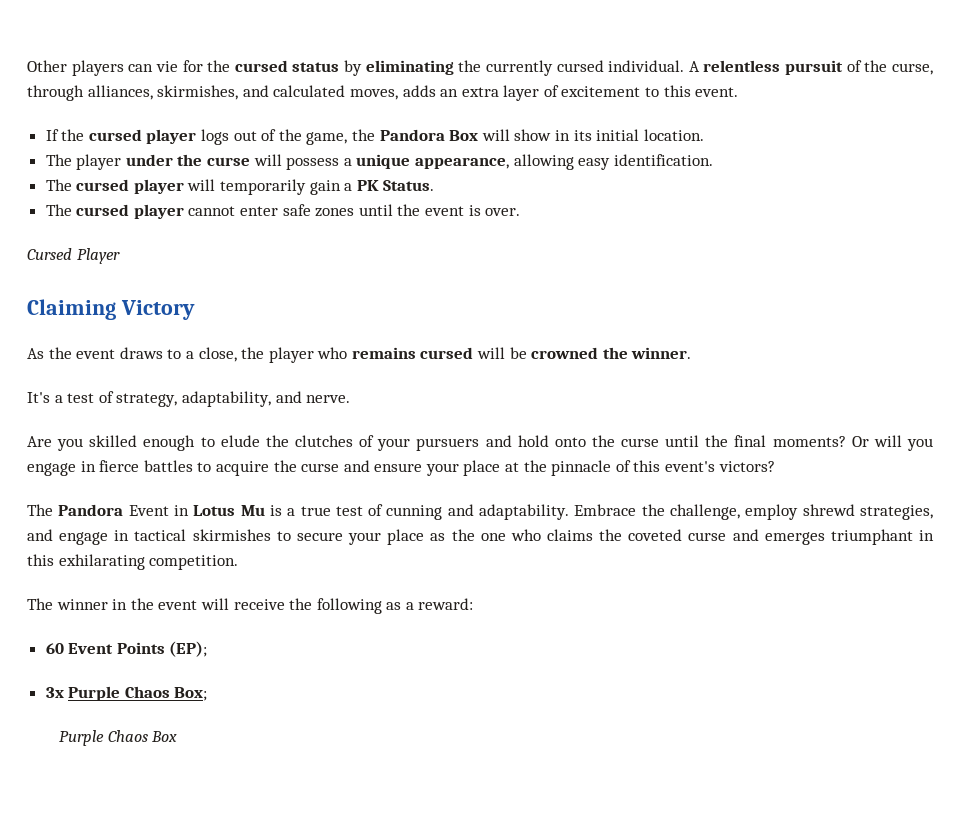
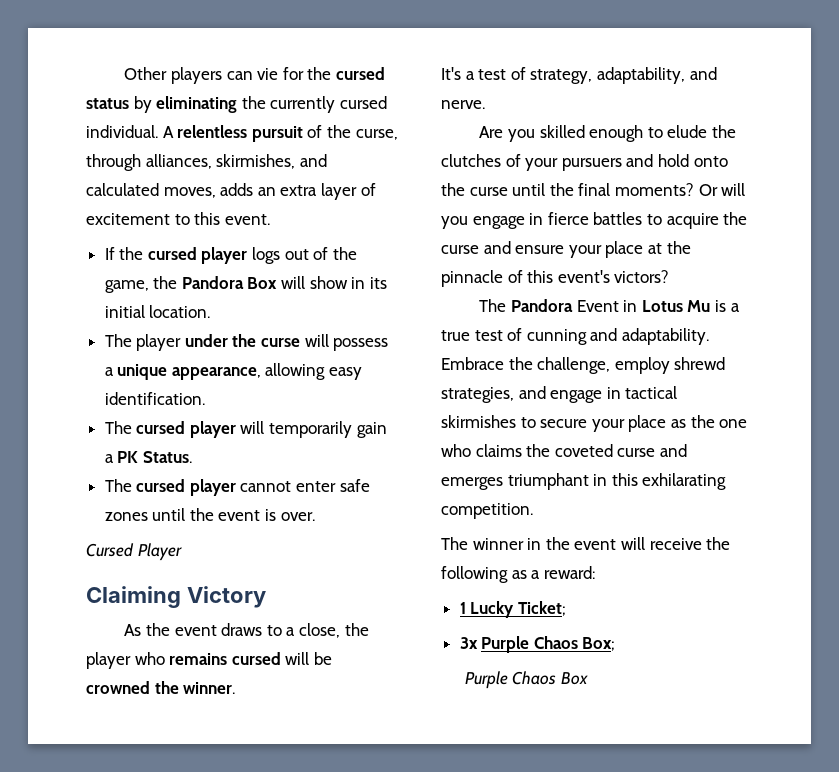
[45,641,208,657] 60 Event Points (EP); -> [459,601,566,618] 1 Lucky Ticket;

